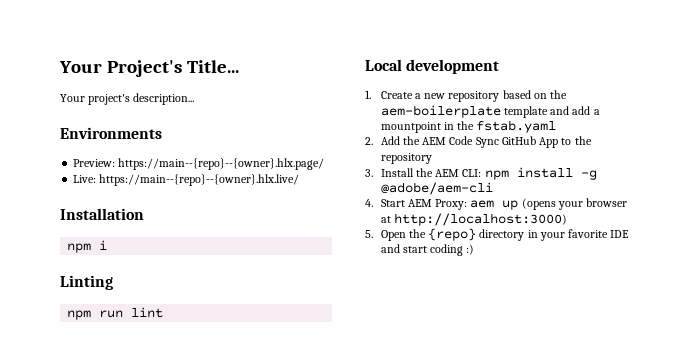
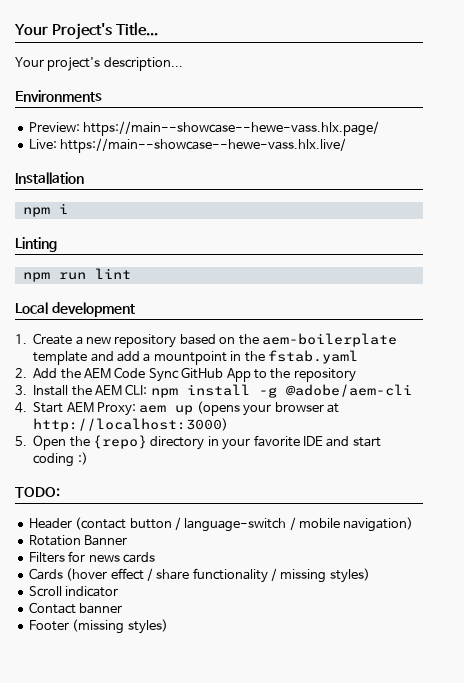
[118,158,325,170] https://main--{repo}--{owner}.hlx.page/ -> [83,121,380,136] https://main--showcase--hewe-vass.hlx.page/
[99,174,300,186] https://main--{repo}--{owner}.hlx.live/ -> [60,138,347,153] https://main--showcase--hewe-vass.hlx.live/
(475, 249) none -> [15,487,60,498] [28,517,414,532] [28,535,128,546] [28,551,155,563] [28,568,370,583] [28,586,119,597] [28,602,123,614] [28,619,168,634] // TODO: // Header (contact button / language-switch / mobile navigation) // Rotation Banner // Filters for news cards // Cards (hover effect / share functionality / missing styles) // Scroll indicator // Contact banner // Footer (missing styles)

